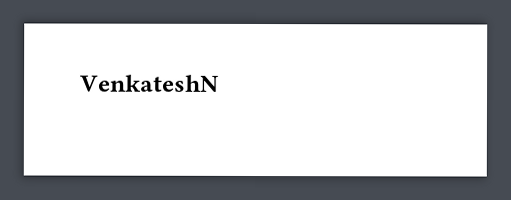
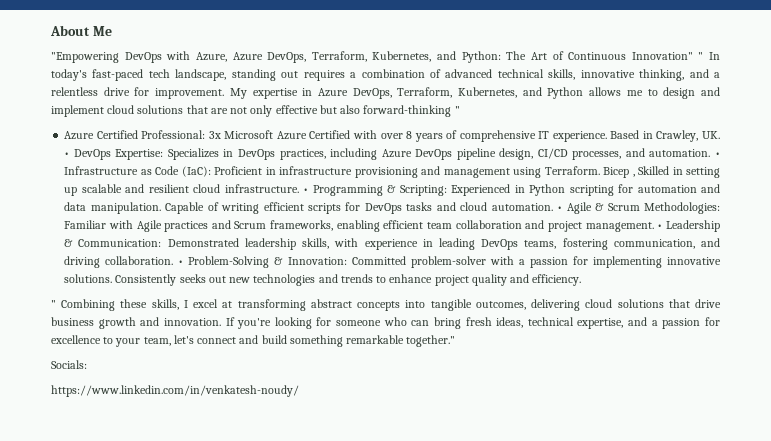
[80,74,220,92] VenkateshN -> [50,25,112,36] [51,51,720,63] [51,69,720,81] [51,87,720,99] [51,105,460,117] [64,130,720,142] [64,148,720,160] [64,166,720,178] [64,184,720,196] [64,202,720,214] [64,220,720,232] [64,238,720,250] [64,256,722,268] [64,274,582,286] [51,299,721,311] [51,317,721,329] [51,335,456,347] [51,360,87,369] [51,385,299,397] About Me // "Empowering DevOps with Azure, Azure DevOps, Terraform, Kubernetes, and Python: The Art of Continuous Innovation" " In today's fast-paced tech landscape, standing out requires a combination of advanced technical skills, innovative thinking, and a relentless drive for improvement. My expertise in Azure DevOps, Terraform, Kubernetes, and Python allows me to design and implement cloud solutions that are not only effective but also forward-thinking " // Azure Certified Professional: 3x Microsoft Azure Certified with over 8 years of comprehensive IT experience. Based in Crawley, UK. • DevOps Expertise: Specializes in DevOps practices, including Azure DevOps pipeline design, CI/CD processes, and automation. • Infrastructure as Code (IaC): Proficient in infrastructure provisioning and management using Terraform. Bicep , Skilled in setting up scalable and resilient cloud infrastructure. • Programming & Scripting: Experienced in Python scripting for automation and data manipulation. Capable of writing efficient scripts for DevOps tasks and cloud automation. • Agile & Scrum Methodologies: Familiar with Agile practices and Scrum frameworks, enabling efficient team collaboration and project management. • Leadership & Communication: Demonstrated leadership skills, with experience in leading DevOps teams, fostering communication, and driving collaboration. • Problem-Solving & Innovation: Committed problem-solver with a passion for implementing innovative solutions. Consistently seeks out new technologies and trends to enhance project quality and efficiency. // " Combining these skills, I excel at transforming abstract concepts into tangible outcomes, delivering cloud solutions that drive business growth and innovation. If you're looking for someone who can bring fresh ideas, technical expertise, and a passion for excellence to your team, let's connect and build something remarkable together." // Socials: // https://www.linkedin.com/in/venkatesh-noudy/

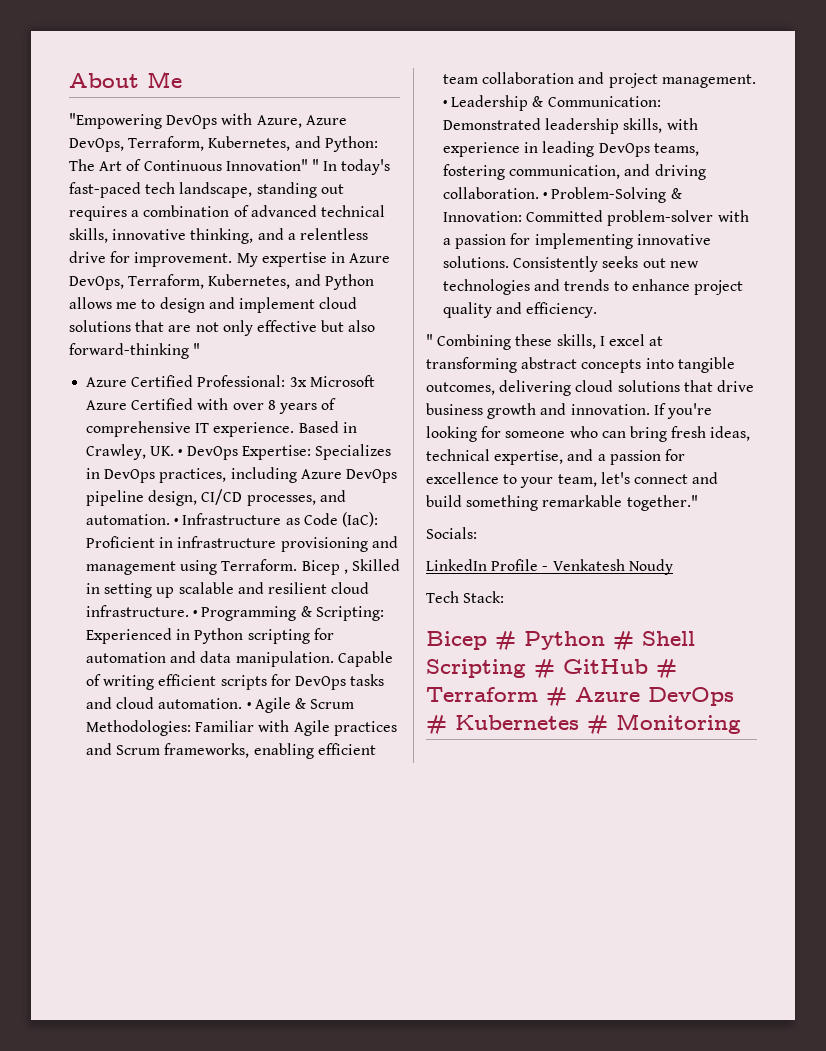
[51,385,299,397] https://www.linkedin.com/in/venkatesh-noudy/ -> [426,559,673,575] [426,591,505,603] [426,631,695,651] [426,659,677,679] [426,687,734,707] [426,713,741,735] LinkedIn Profile - Venkatesh Noudy // Tech Stack: // Bicep # Python # Shell Scripting # GitHub # Terraform # Azure DevOps # Kubernetes # Monitoring

